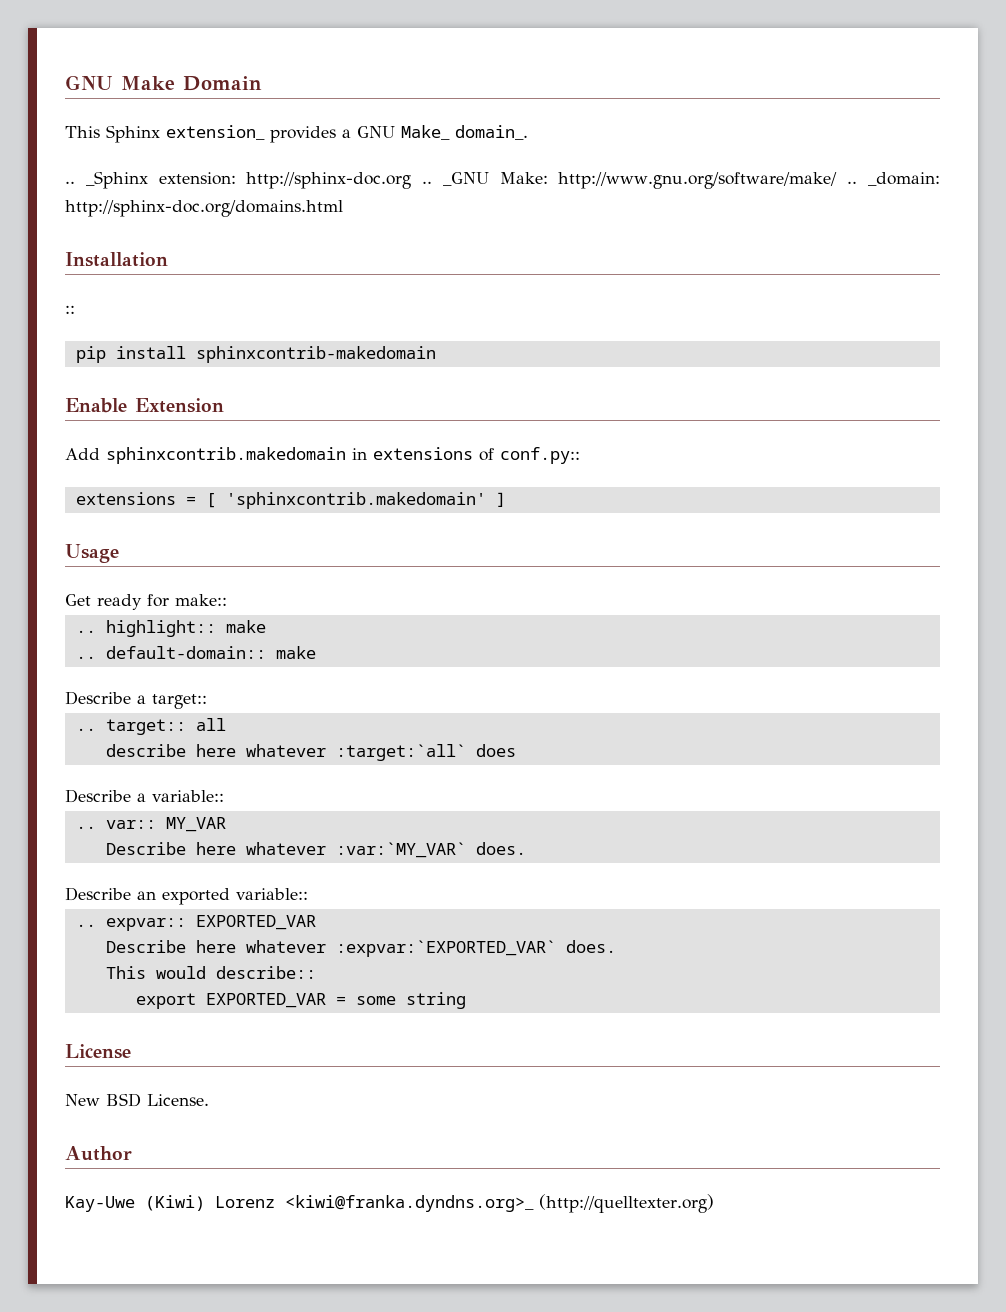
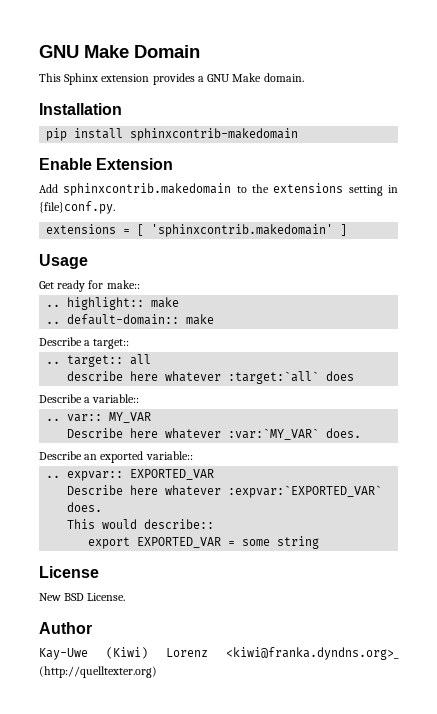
[166,125,265,140] extension_ -> [101,74,150,82] extension
[401,125,528,140] [65,171,941,189] [65,200,343,217] Make_ domain_. // .. _Sphinx extension: http://sphinx-doc.org .. _GNU Make: http://www.gnu.org/software/make/ .. _domain: http://sphinx-doc.org/domains.html -> [232,73,304,82] Make domain.
[65,305,75,314] // :: -> (122, 109) none
[352,447,580,464] in extensions of conf.py:: -> [236,183,398,196] [39,201,115,214] to the extensions setting in {file}conf.py.

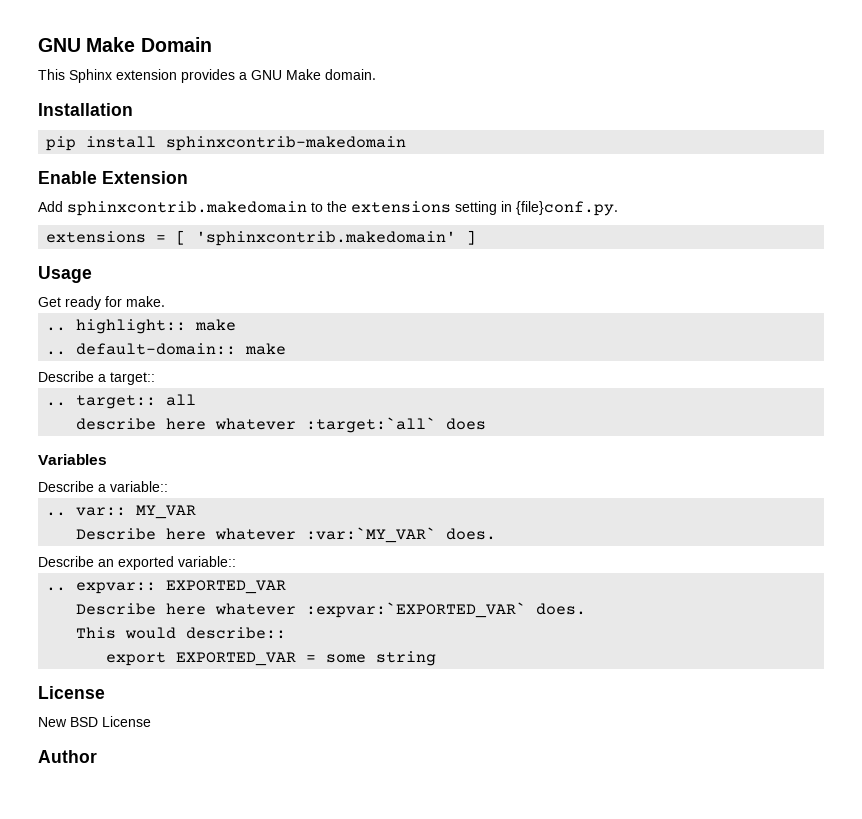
[106,280,140,289] make:: -> [126,296,165,307] make.
(355, 376) none -> [38,454,107,465] // Variables
[87,593,126,601] License. -> [102,716,151,727] License
[39,647,399,660] [39,666,157,678] // Kay-Uwe (Kiwi) Lorenz <kiwi@franka.dyndns.org>_ (http://quelltexter.org) -> (97, 756) none

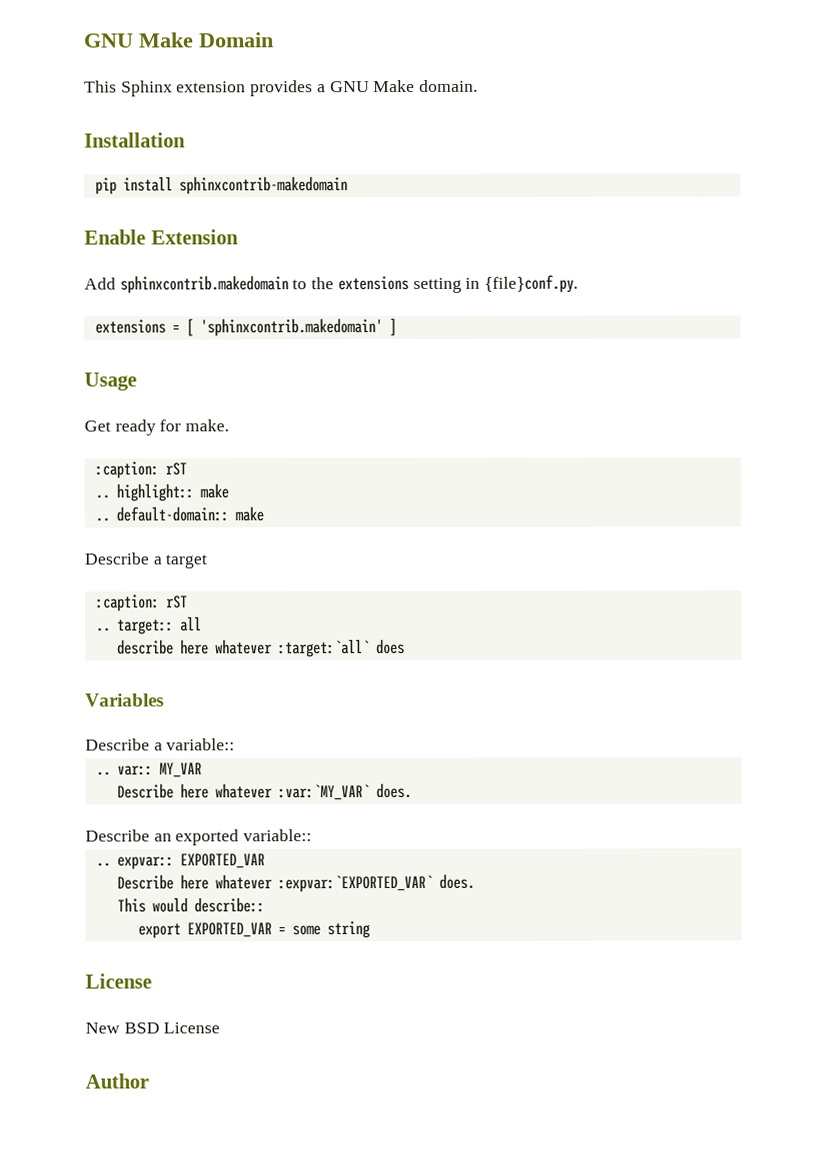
(165, 301) none -> [94,461,187,479] // :caption: rST
[110,372,155,385] target:: -> [165,554,208,569] [95,594,188,612] target // :caption: rST

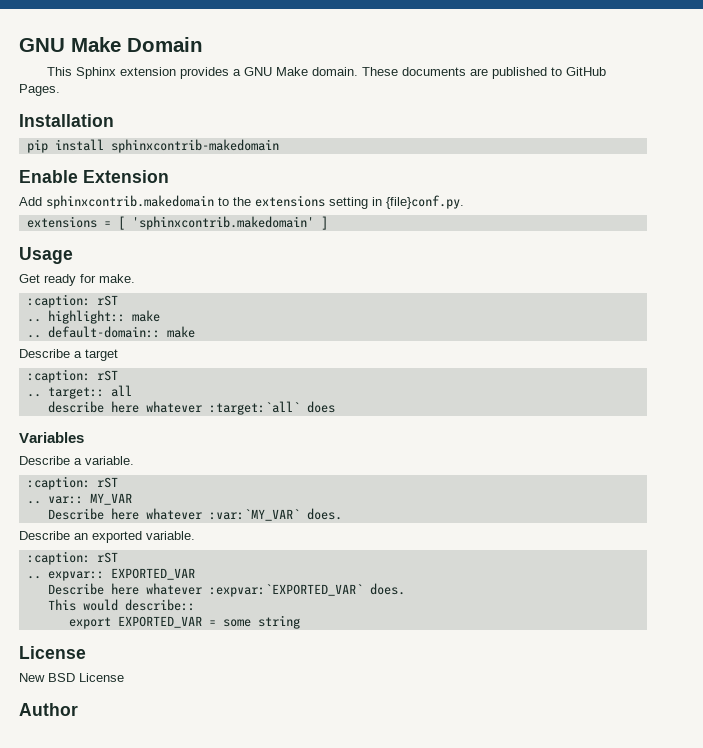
(479, 85) none -> [361,67,606,79] [19,84,60,96] These documents are published to GitHub Pages.
[166,738,236,751] variable:: -> [85,456,134,465] [26,476,118,490] variable. // :caption: rST
[243,829,313,842] variable:: -> [146,531,195,540] [26,551,118,565] variable. // :caption: rST

